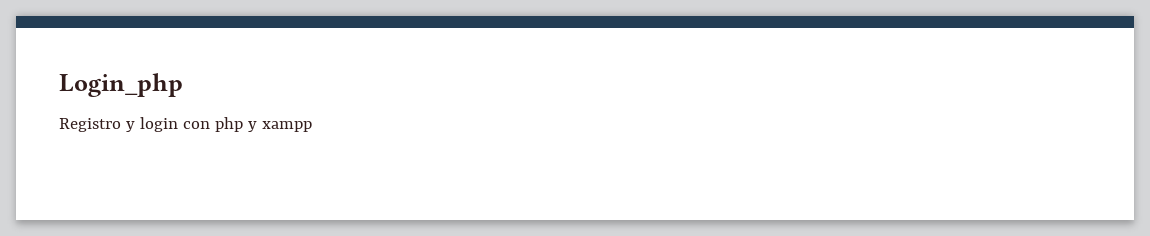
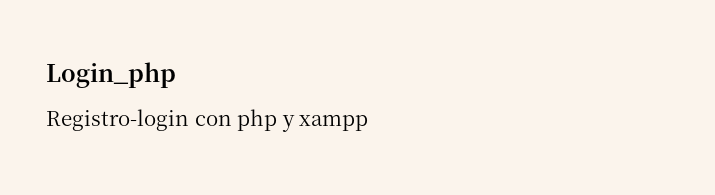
[59,117,178,132] Registro y login -> [46,109,189,131] Registro-login

